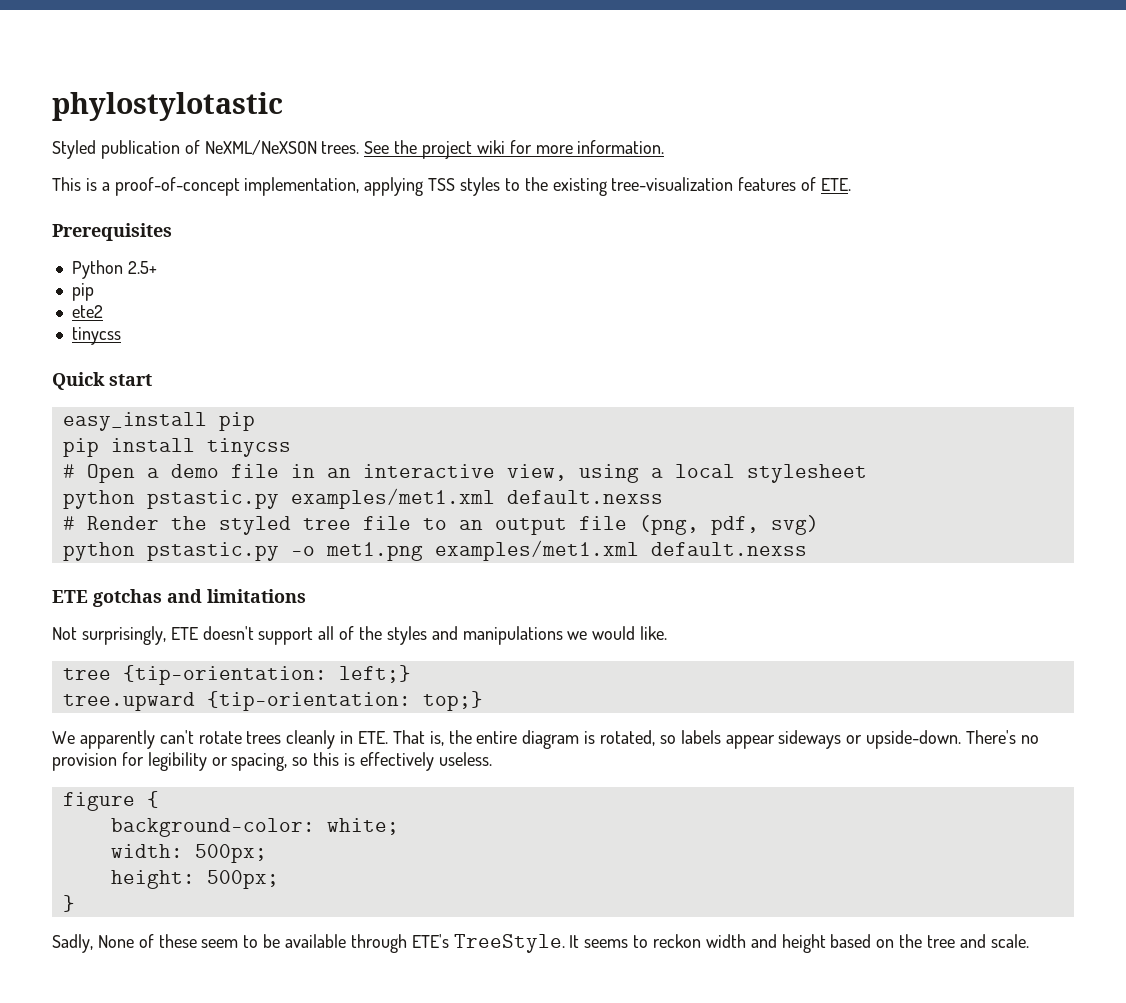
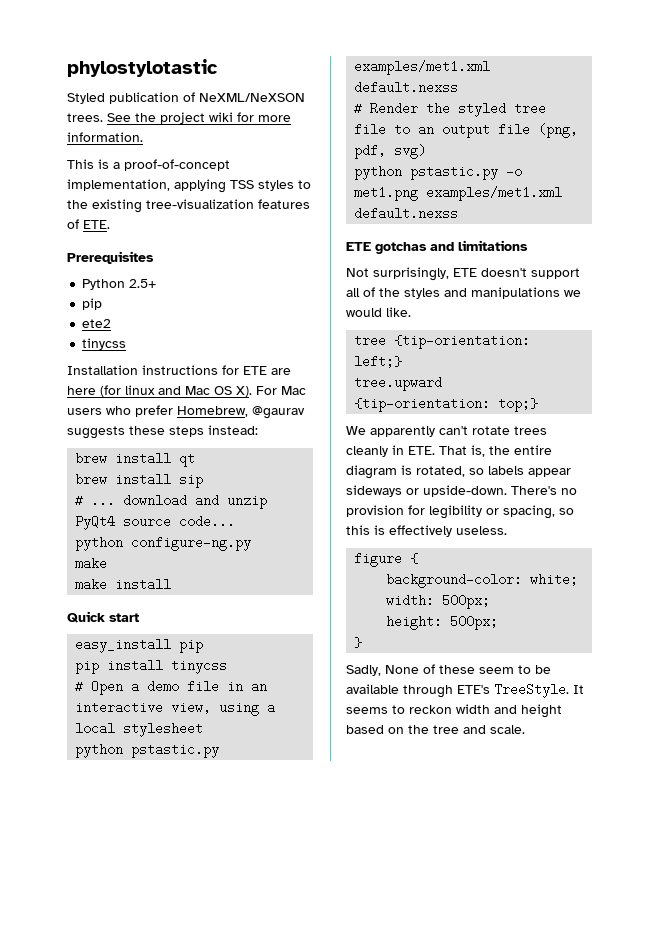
(121, 336) none -> [67,365,291,375] [67,385,306,397] [67,405,305,419] [67,425,258,439] [75,452,196,467] [75,473,204,488] [75,494,268,509] [75,515,236,530] [75,536,252,551] [75,557,108,570] [75,578,172,591] // Installation instructions for ETE are here (for linux and Mac OS X). For Mac users who prefer Homebrew, @gaurav suggests these steps instead: // brew install qt // brew install sip // # ... download and unzip PyQt4 source code... // python configure-ng.py // make // make install

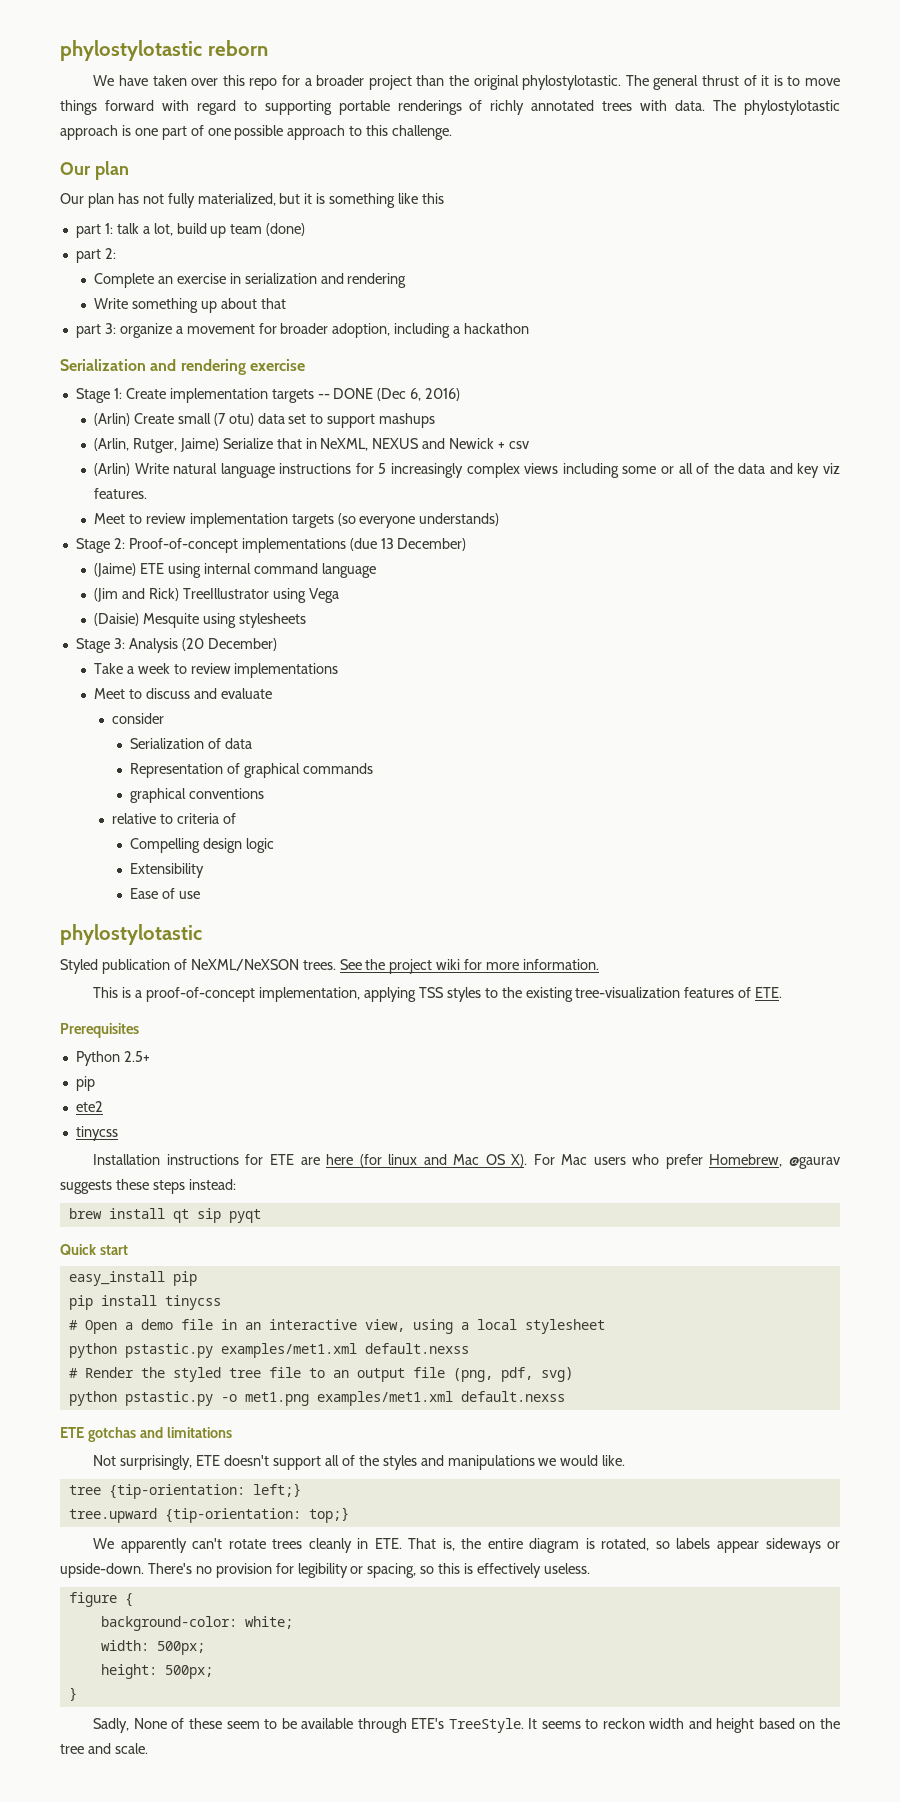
[67,59,218,77] phylostylotastic -> [60,40,268,61] [93,75,840,90] [60,100,840,115] [60,125,453,140] [60,161,129,180] [60,193,445,208] [75,223,306,238] [75,248,116,263] [93,273,407,288] [93,298,286,313] [75,323,530,338] [60,359,305,375] [75,388,461,403] [93,413,436,428] [93,438,529,453] [93,463,841,478] [93,488,147,499] [93,513,500,528] [75,538,467,553] [93,563,376,578] [93,588,339,603] [93,613,306,628] [75,638,277,653] [93,663,339,678] [93,688,272,699] [111,713,164,724] [129,738,252,749] [129,763,373,778] [129,788,264,803] [111,813,236,824] [129,838,274,853] [129,863,204,878] [129,888,200,899] [60,924,202,945] phylostylotastic reborn // We have taken over this repo for a broader project than the original phylostylotastic. The general thrust of it is to move things forward with regard to supporting portable renderings of richly annotated trees with data. The phylostylotastic approach is one part of one possible approach to this challenge. // Our plan // Our plan has not fully materialized, but it is something like this // part 1: talk a lot, build up team (done) // part 2: // Complete an exercise in serialization and rendering // Write something up about that // part 3: organize a movement for broader adoption, including a hackathon // Serialization and rendering exercise // Stage 1: Create implementation targets -- DONE (Dec 6, 2016) // (Arlin) Create small (7 otu) data set to support mashups // (Arlin, Rutger, Jaime) Serialize that in NeXML, NEXUS and Newick + csv // (Arlin) Write natural language instructions for 5 increasingly complex views including some or all of the data and key viz features. // Meet to review implementation targets (so everyone understands) // Stage 2: Proof-of-concept implementations (due 13 December) // (Jaime) ETE using internal command language // (Jim and Rick) TreeIllustrator using Vega // (Daisie) Mesquite using stylesheets // Stage 3: Analysis (20 December) // Take a week to review implementations // Meet to discuss and evaluate // consider // Serialization of data // Representation of graphical commands // graphical conventions // relative to criteria of // Compelling design logic // Extensibility // Ease of use // phylostylotastic
[75,473,172,486] // brew install -> (189, 1216) none
[75,494,268,509] [75,515,236,530] [75,536,252,551] [75,557,108,570] [75,578,172,591] // # ... download and unzip PyQt4 source code... // python configure-ng.py // make // make install -> [228,1209,261,1223] pyqt

